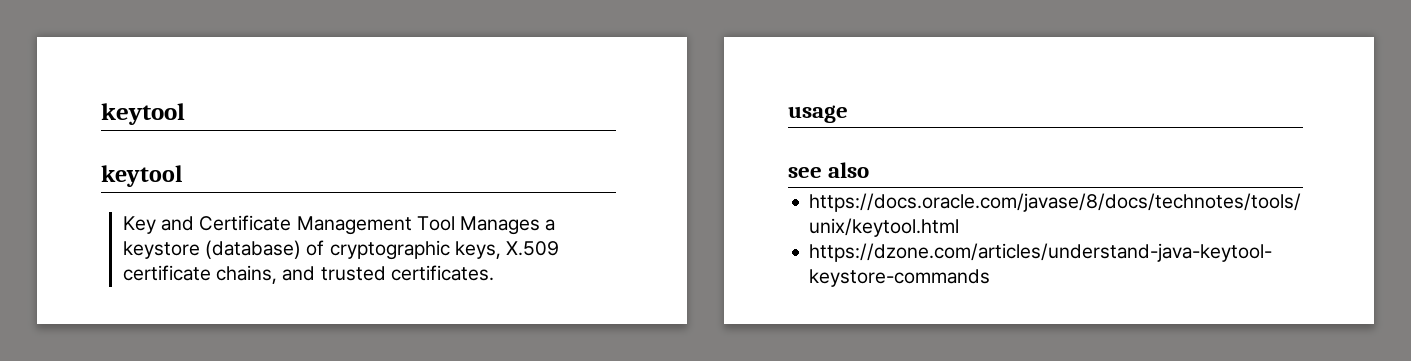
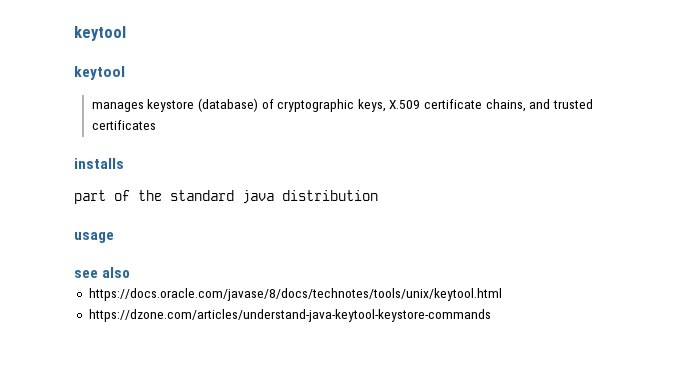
[122,215,556,235] Key and Certificate Management Tool Manages a -> [91,102,144,112] manages
[390,265,494,281] certificates. -> [91,120,156,130] [74,158,124,169] [74,190,378,204] certificates // installs // part of the standard java distribution

